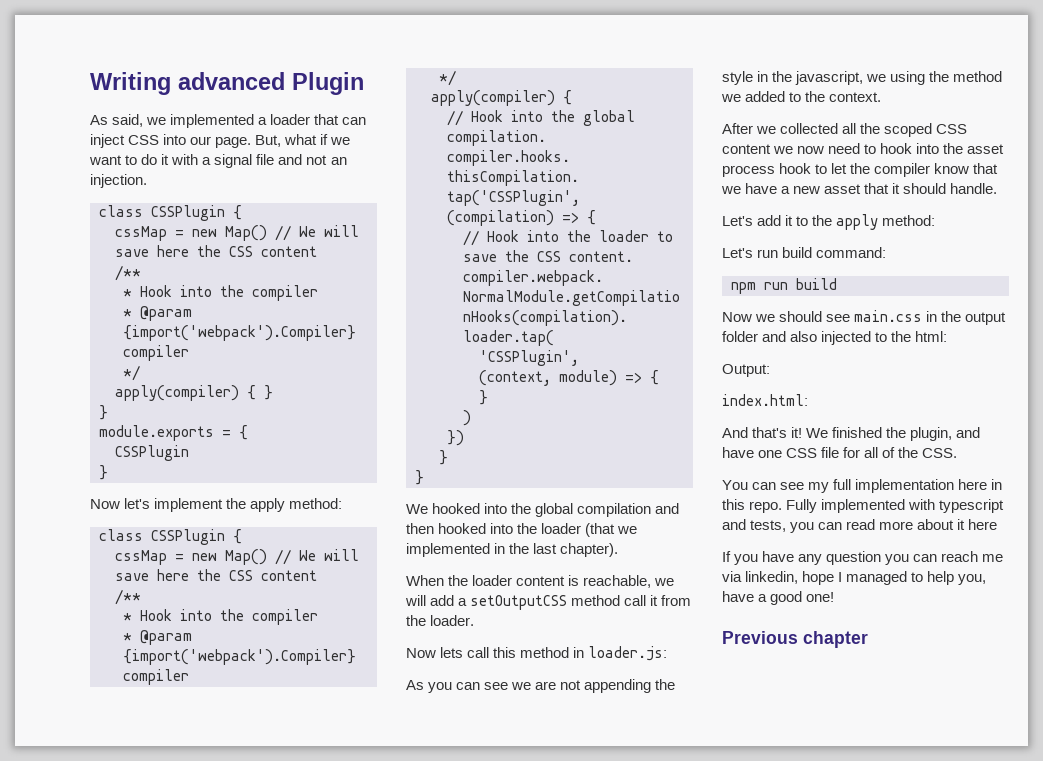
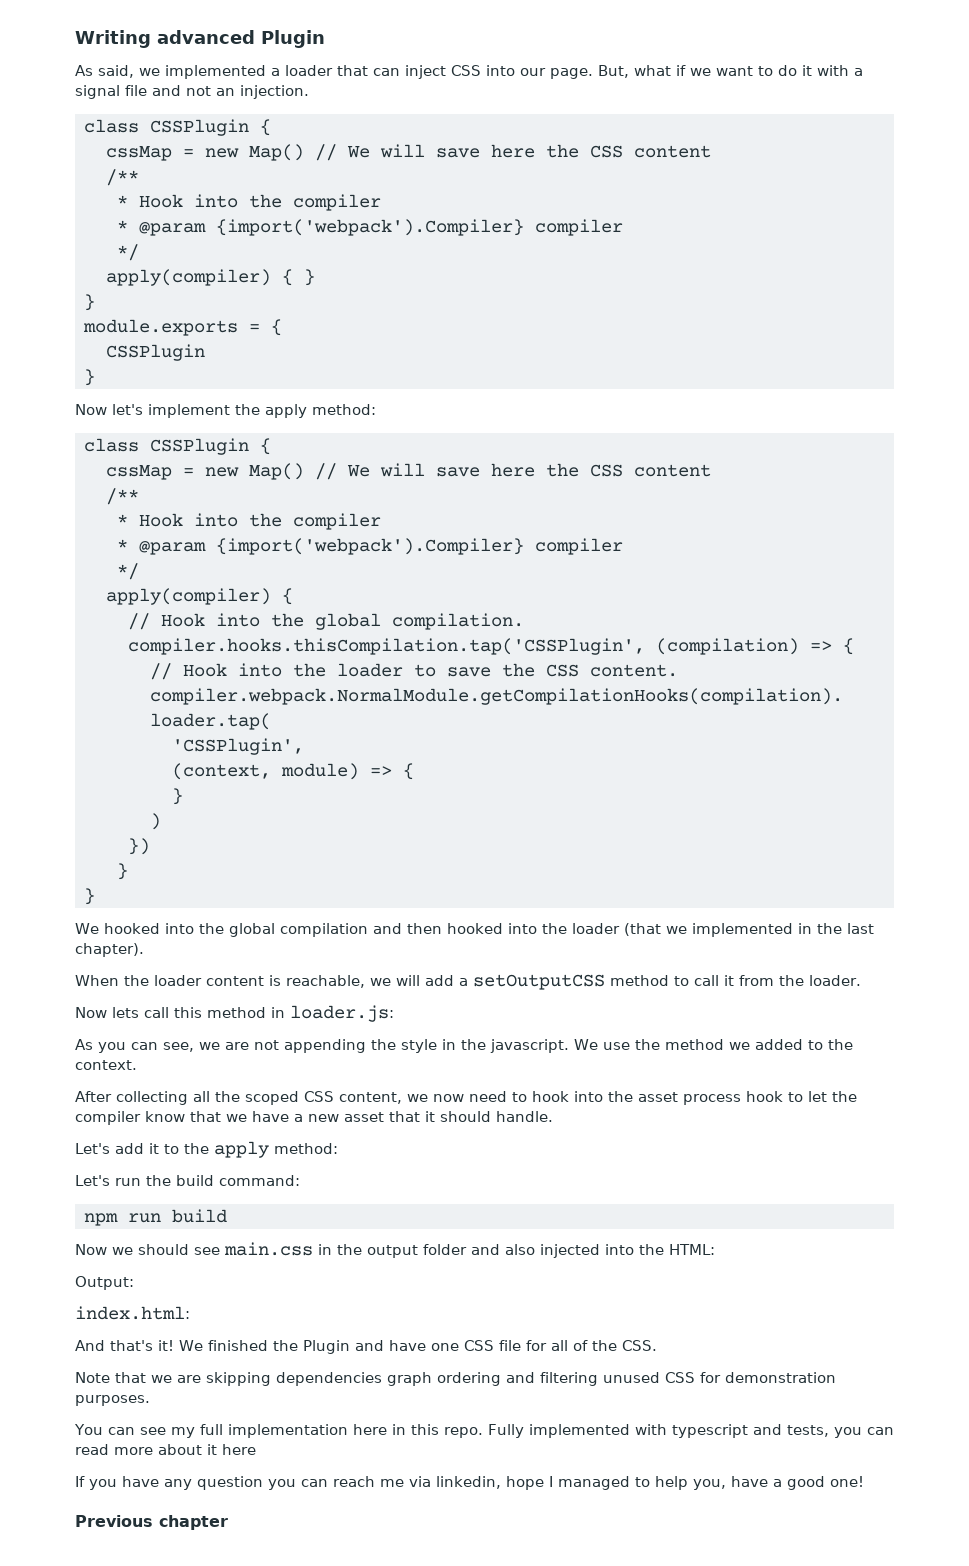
(621, 600) none -> [674,976,689,986] to
[484,682,509,690] see -> [163,1042,194,1052] see,
[795,71,926,85] javascript, we using -> [490,1039,630,1053] javascript. We use
[756,123,839,134] we collected -> [116,1091,188,1105] collecting
[722,144,771,154] content -> [339,1092,402,1104] content,
(779, 253) none -> [146,1175,171,1186] the
[875,331,948,342] to the html: -> [605,1244,715,1255] into the HTML:
[910,427,953,441] plugin, -> [302,1340,350,1354] Plugin
(958, 453) none -> [75,1372,836,1386] [75,1395,150,1406] // Note that we are skipping dependencies graph ordering and filtering unused CSS for demonstration purposes.

